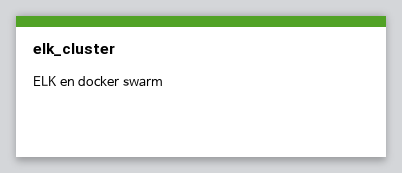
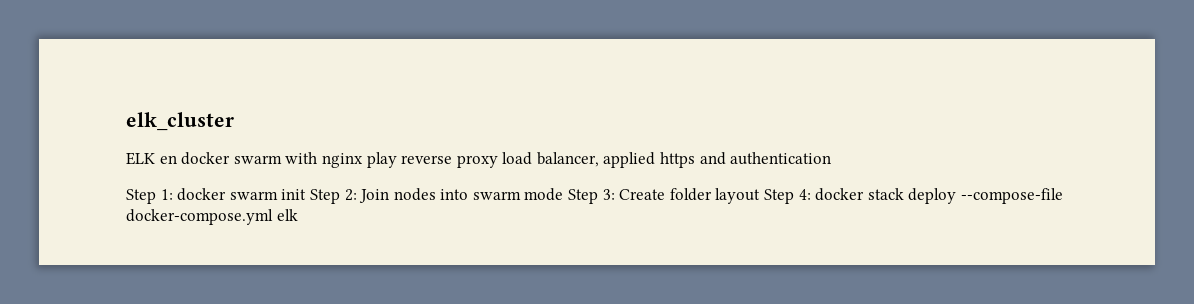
(163, 82) none -> [285,152,832,168] [126,188,1063,204] [126,209,298,225] with nginx play reverse proxy load balancer, applied https and authentication // Step 1: docker swarm init Step 2: Join nodes into swarm mode Step 3: Create folder layout Step 4: docker stack deploy --compose-file docker-compose.yml elk

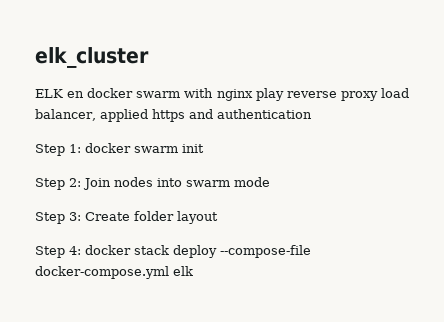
(307, 194) none -> (204, 148) //
(564, 194) none -> (270, 182) //
(761, 196) none -> (218, 217) //

